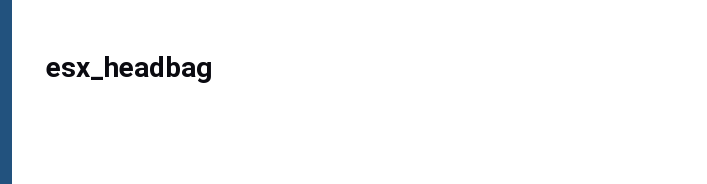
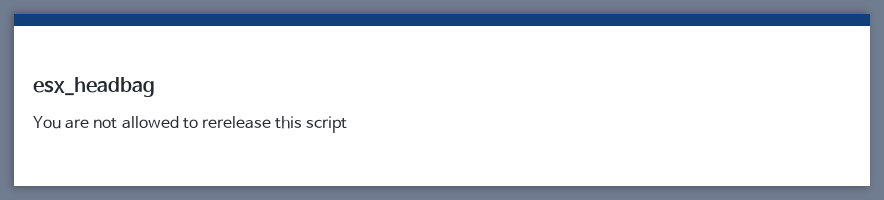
(212, 69) none -> [33,116,348,133] // You are not allowed to rerelease this script

